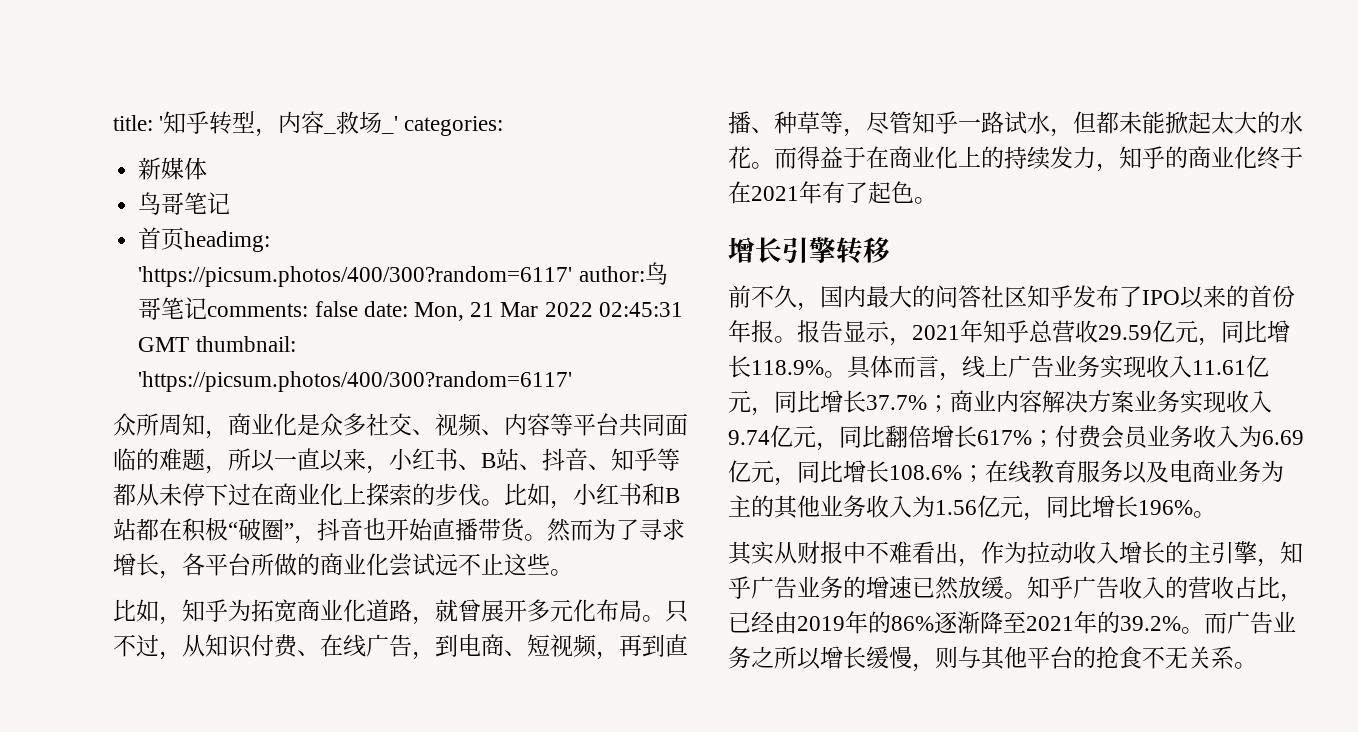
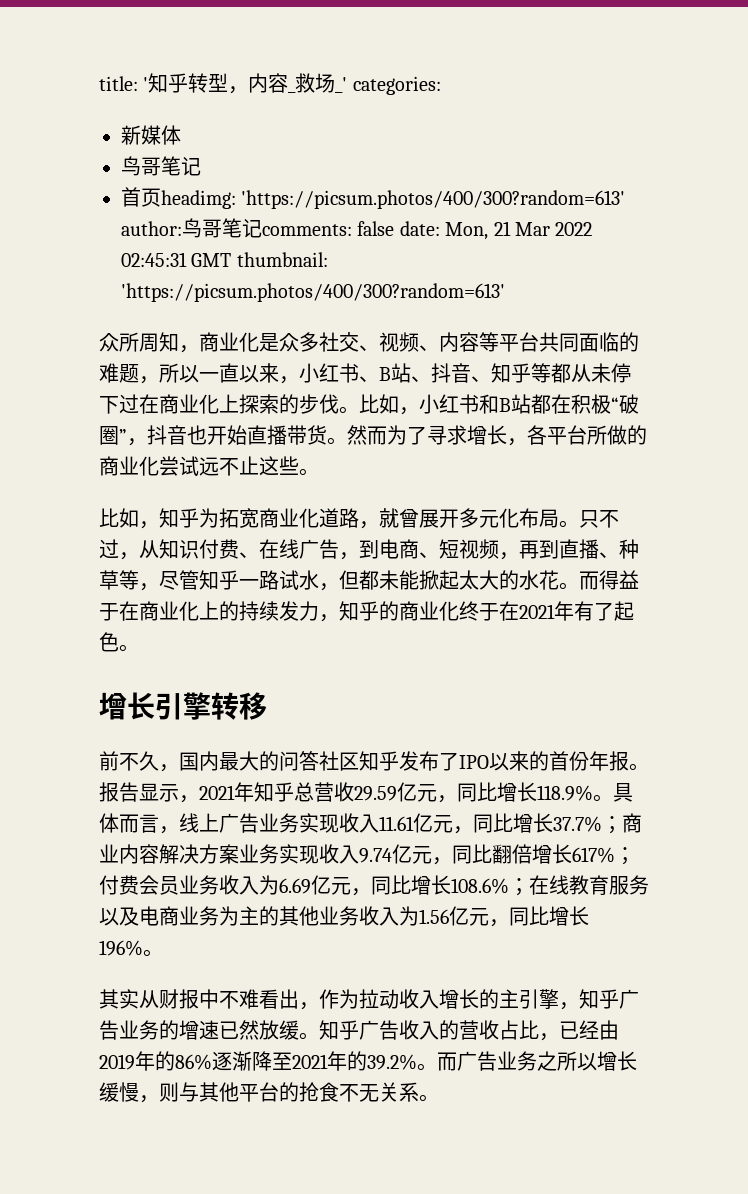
[138,266,573,287] 'https://picsum.photos/400/300?random=6117' -> [241,190,626,209] 'https://picsum.photos/400/300?random=613'
[138,371,573,392] 'https://picsum.photos/400/300?random=6117' -> [121,283,505,302] 'https://picsum.photos/400/300?random=613'

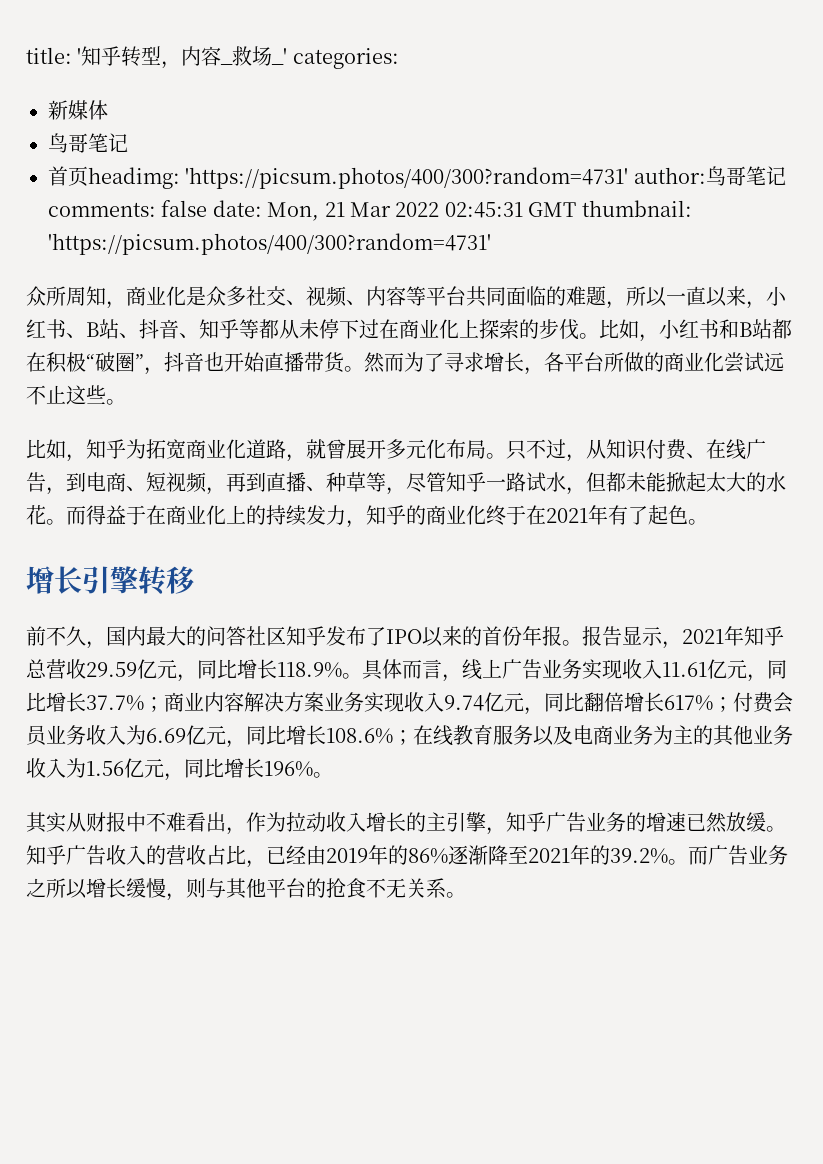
[241,190,626,209] 'https://picsum.photos/400/300?random=613' -> [185,167,629,189] 'https://picsum.photos/400/300?random=4731'
[121,283,505,302] 'https://picsum.photos/400/300?random=613' -> [48,233,491,255] 'https://picsum.photos/400/300?random=4731'

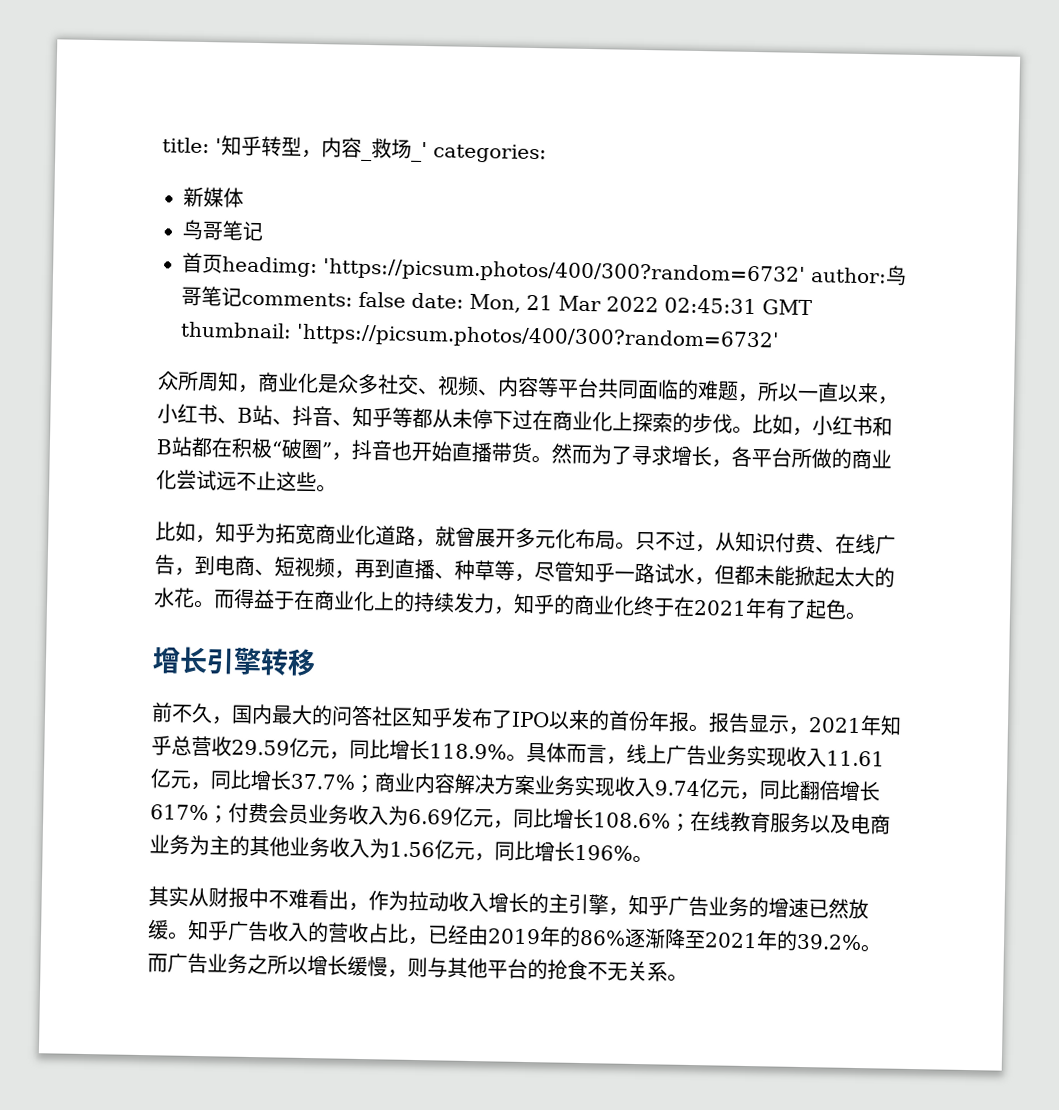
[185,167,629,189] 'https://picsum.photos/400/300?random=4731' -> [323,258,806,286] 'https://picsum.photos/400/300?random=6732'
[48,233,491,255] 'https://picsum.photos/400/300?random=4731' -> [296,323,780,352] 'https://picsum.photos/400/300?random=6732'

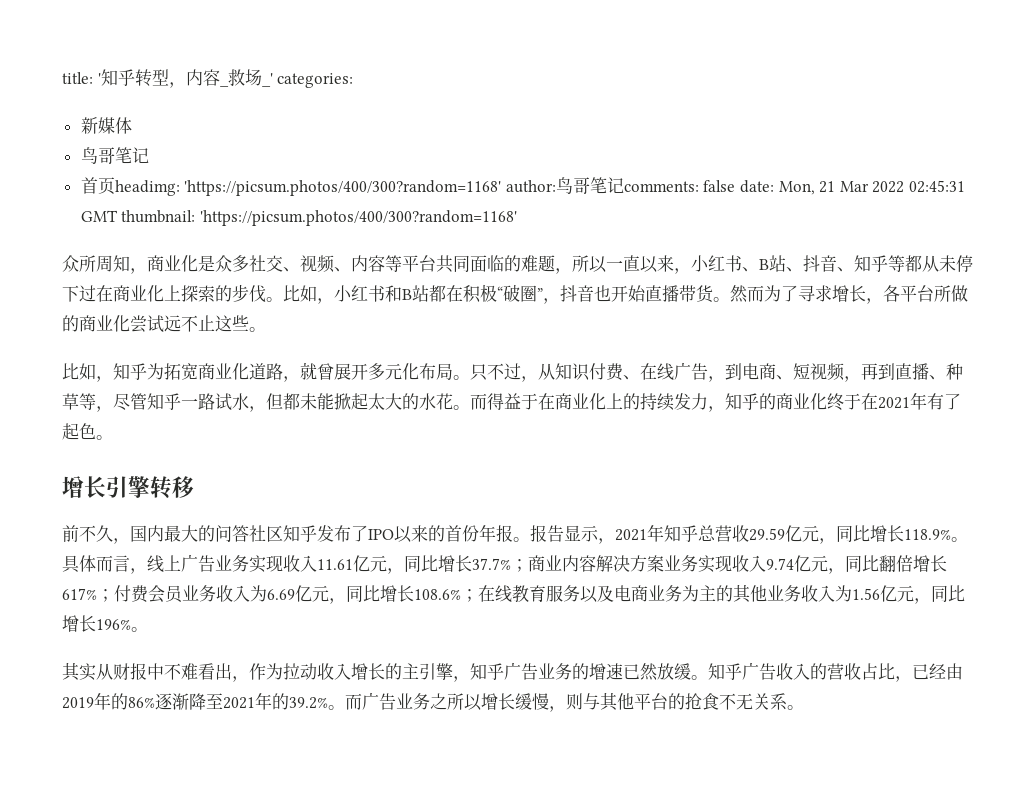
[323,258,806,286] 'https://picsum.photos/400/300?random=6732' -> [184,180,502,196] 'https://picsum.photos/400/300?random=1168'
[296,323,780,352] 'https://picsum.photos/400/300?random=6732' -> [199,210,517,226] 'https://picsum.photos/400/300?random=1168'

